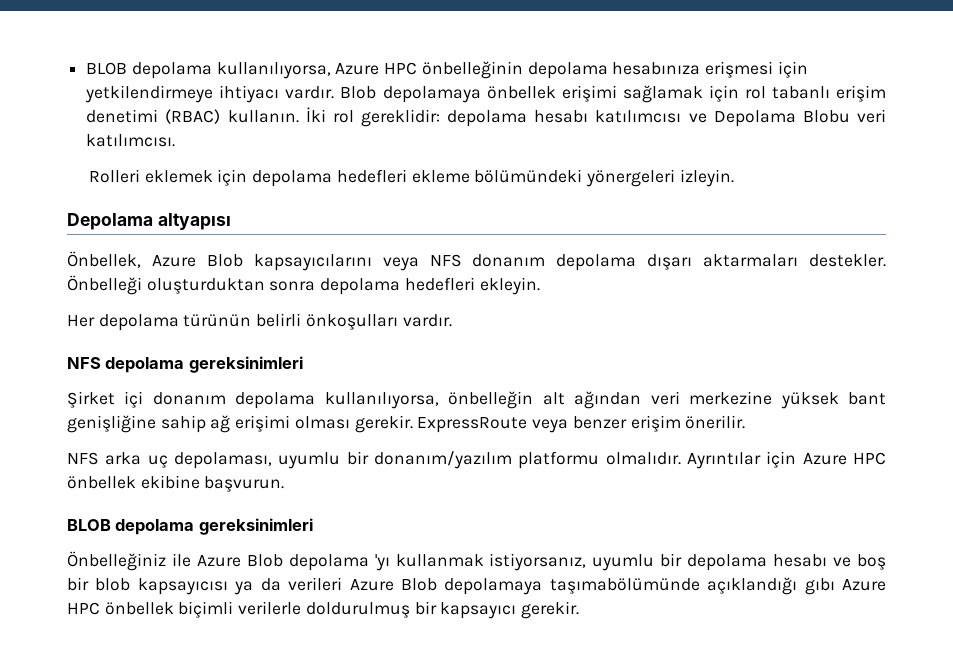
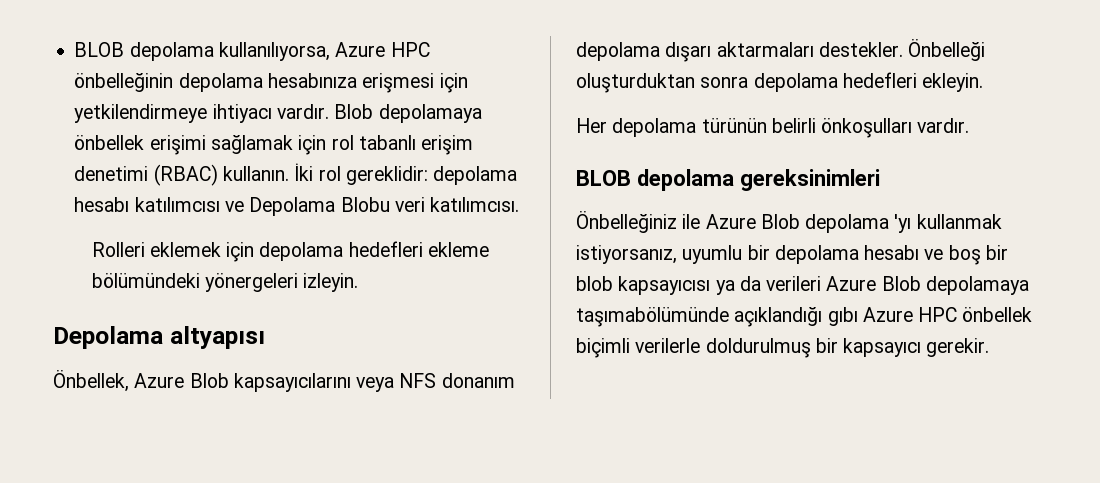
[67,356,303,373] [67,391,887,409] [67,415,746,433] [67,451,887,469] [67,475,285,492] // NFS depolama gereksinimleri // Şirket içi donanım depolama kullanılıyorsa, önbelleğin alt ağından veri merkezine yüksek bant genişliğine sahip ağ erişimi olması gerekir. ExpressRoute veya benzer erişim önerilir. // NFS arka uç depolaması, uyumlu bir donanım/yazılım platformu olmalıdır. Ayrıntılar için Azure HPC önbellek ekibine başvurun. -> (970, 125) none

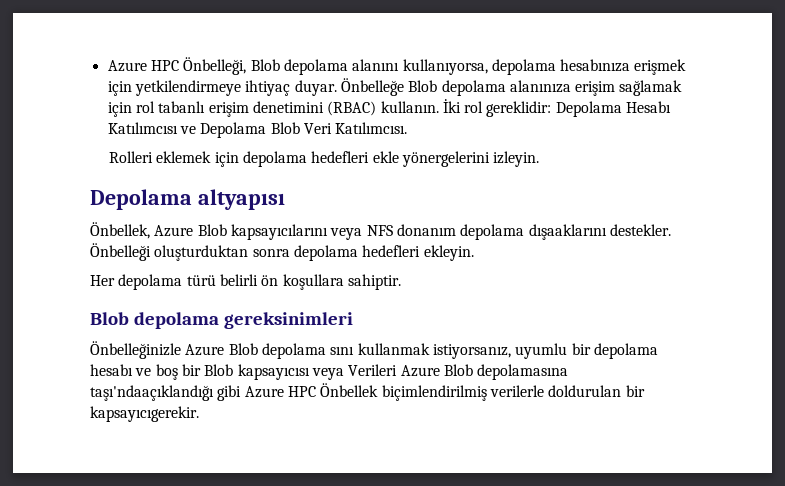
[74,42,430,61] [74,73,174,92] BLOB depolama kullanılıyorsa, Azure HPC önbelleğinin -> [107,57,488,75] Azure HPC Önbelleği, Blob depolama alanını kullanıyorsa,
[362,73,435,93] erişmesi -> [634,59,687,75] erişmek
[212,104,482,123] [74,135,206,155] ihtiyacı vardır. Blob depolamaya önbellek erişimi -> [245,78,616,96] ihtiyaç duyar. Önbelleğe Blob depolama alanınıza erişim
[74,166,149,181] denetimi -> [252,101,324,113] denetimini
[433,166,518,185] [74,197,520,216] depolama hesabı katılımcısı ve Depolama Blobu veri katılımcısı. -> [555,101,672,117] [107,122,408,138] Depolama Hesabı Katılımcısı ve Depolama Blob Veri Katılımcısı.
[427,242,489,257] [91,273,298,292] ekleme bölümündeki yönergeleri -> [372,151,491,167] ekle yönergelerini
[665,42,814,62] dışarı aktarmaları -> [528,224,607,240] dışaaklarını
[701,118,970,138] [576,170,631,186] türünün belirli önkoşulları vardır. // BLOB -> [186,274,401,290] [90,312,129,325] türü belirli ön koşullara sahiptir. // Blob
[576,211,701,233] Önbelleğiniz ile -> [90,341,181,359] Önbelleğinizle
[894,214,912,233] 'yı -> [330,346,355,355] sını
[576,276,1029,295] [576,307,1033,327] [576,338,990,358] blob kapsayıcısı ya da verileri Azure Blob depolamaya taşımabölümünde açıklandığı gıbı Azure HPC önbellek biçimli verilerle doldurulmuş bir kapsayıcı gerekir. -> [204,364,569,380] [90,383,645,401] [90,406,199,422] Blob kapsayıcısı veya Verileri Azure Blob depolamasına taşı'ndaaçıklandığı gibi Azure HPC Önbellek biçimlendirilmiş verilerle doldurulan bir kapsayıcıgerekir.

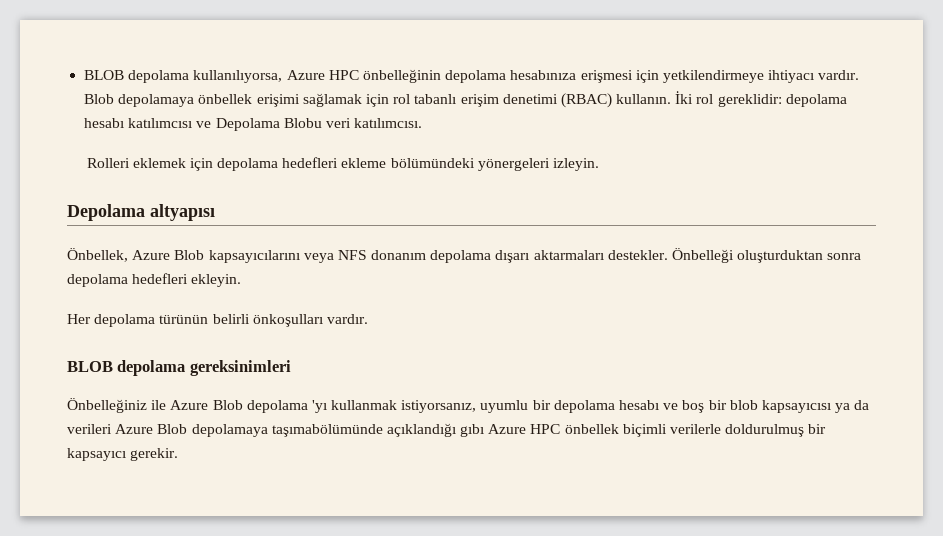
[107,57,488,75] Azure HPC Önbelleği, Blob depolama alanını kullanıyorsa, -> [84,69,441,83] BLOB depolama kullanılıyorsa, Azure HPC önbelleğinin
[634,59,687,75] erişmek -> [580,70,633,83] erişmesi
[245,78,616,96] ihtiyaç duyar. Önbelleğe Blob depolama alanınıza erişim -> [768,70,860,83] [84,94,300,107] ihtiyacı vardır. Blob depolamaya önbellek erişimi
[252,101,324,113] denetimini -> [502,94,558,104] denetimi
[555,101,672,117] [107,122,408,138] Depolama Hesabı Katılımcısı ve Depolama Blob Veri Katılımcısı. -> [785,94,847,107] [84,118,423,131] depolama hesabı katılımcısı ve Depolama Blobu veri katılımcısı.
[372,151,491,167] ekle yönergelerini -> [341,158,550,171] ekleme bölümündeki yönergeleri
[528,224,607,240] dışaaklarını -> [495,250,605,263] dışarı aktarmaları
[186,274,401,290] [90,312,129,325] türü belirli ön koşullara sahiptir. // Blob -> [159,314,368,327] [67,361,113,372] türünün belirli önkoşulları vardır. // BLOB
[90,341,181,359] Önbelleğinizle -> [67,398,167,413] Önbelleğiniz ile
[330,346,355,355] sını -> [311,400,328,413] 'yı
[204,364,569,380] [90,383,645,401] [90,406,199,422] Blob kapsayıcısı veya Verileri Azure Blob depolamasına taşı'ndaaçıklandığı gibi Azure HPC Önbellek biçimlendirilmiş verilerle doldurulan bir kapsayıcıgerekir. -> [729,400,870,413] [67,423,827,437] [67,448,179,461] blob kapsayıcısı ya da verileri Azure Blob depolamaya taşımabölümünde açıklandığı gıbı Azure HPC önbellek biçimli verilerle doldurulmuş bir kapsayıcı gerekir.

